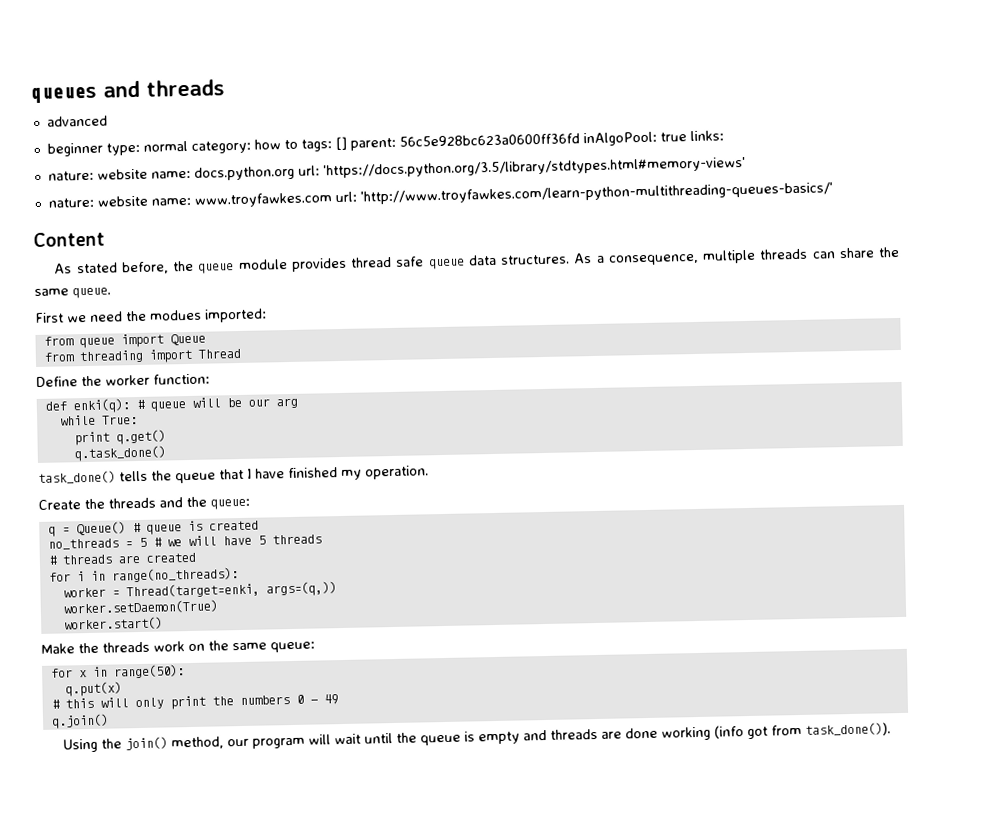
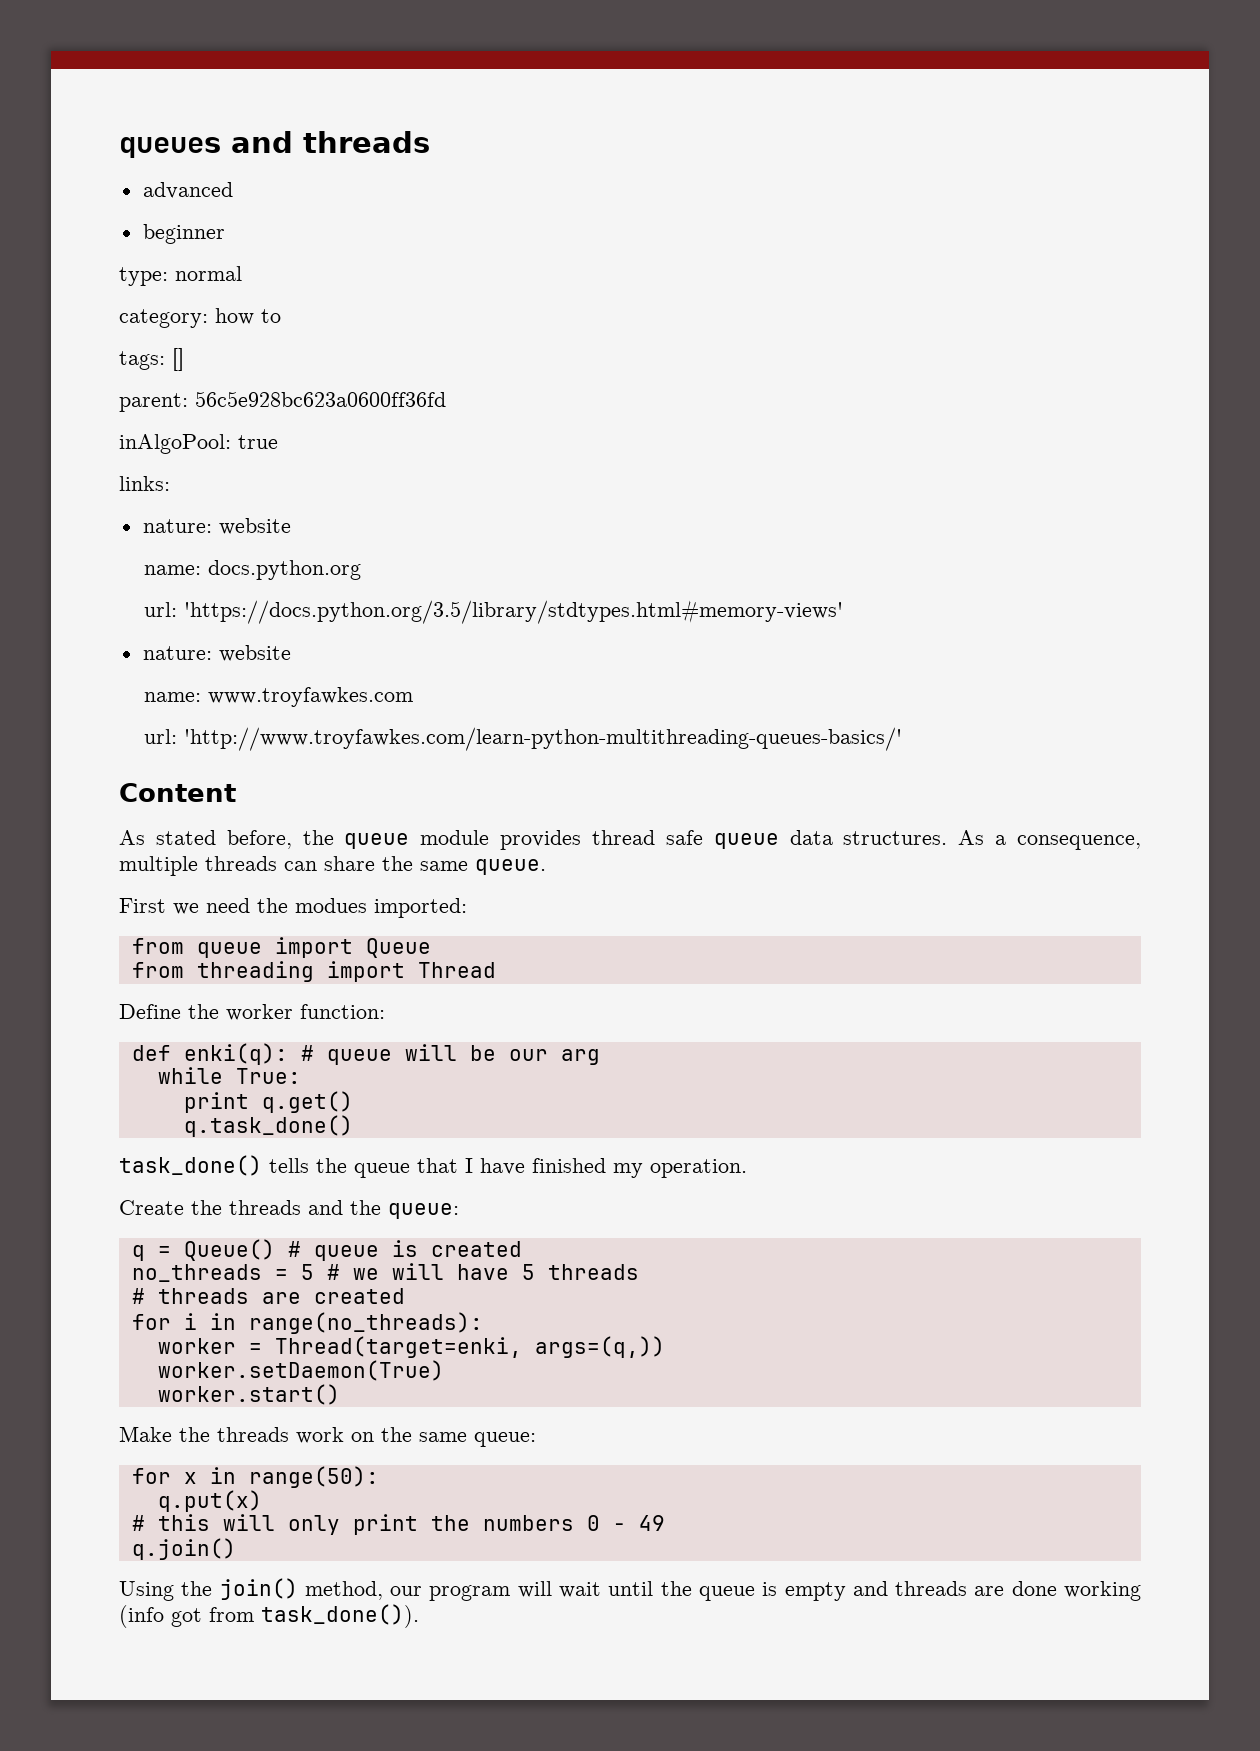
(103, 149) none -> (225, 234) //
(188, 146) none -> (242, 273) //
(298, 144) none -> (281, 316) //
(347, 143) none -> (184, 359) //
(580, 140) none -> (446, 399) //
(687, 137) none -> (278, 442) //
(148, 174) none -> (291, 526) //
(295, 173) none -> (361, 570) //
(148, 201) none -> (291, 653) //
(332, 200) none -> (413, 697) //

